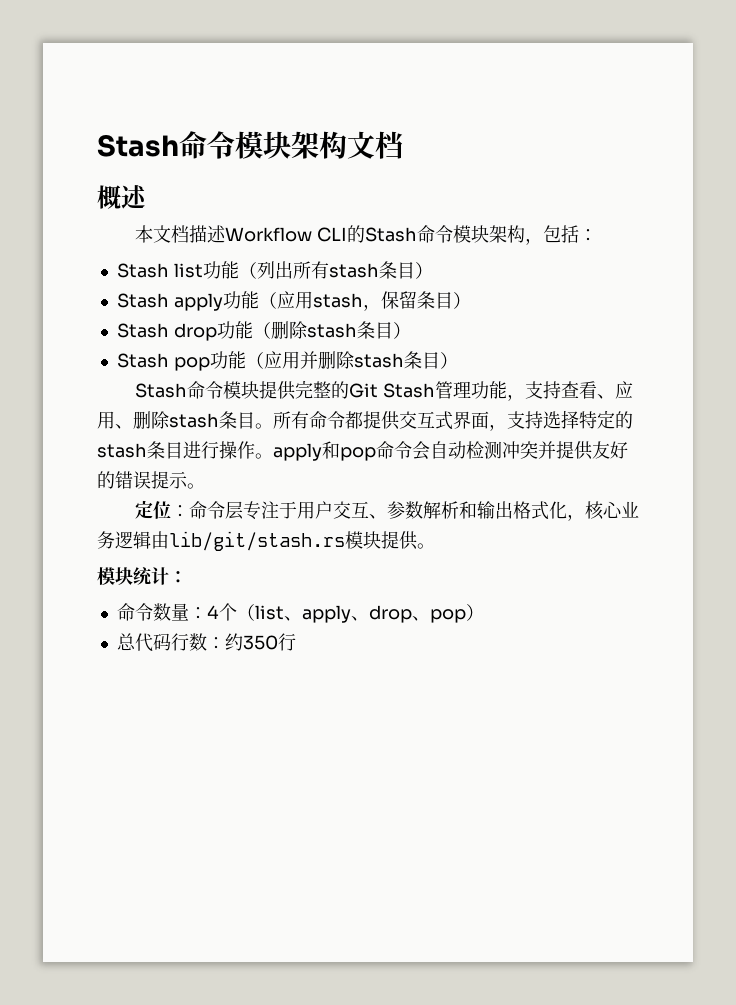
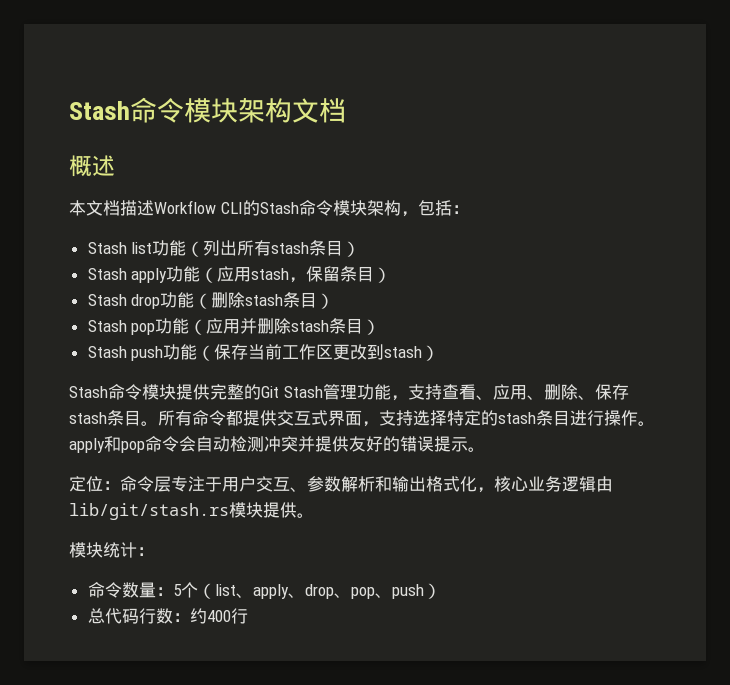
(458, 360) none -> [87,344,440,361] // Stash push功能（保存当前工作区更改到stash）
(170, 420) none -> [577,384,629,400] 、保存
[206,605,219,619] 4 -> [172,584,182,596] 5
(466, 616) none -> [374,584,424,599] 、push
[242,635,278,650] 350 -> [206,610,231,622] 400

